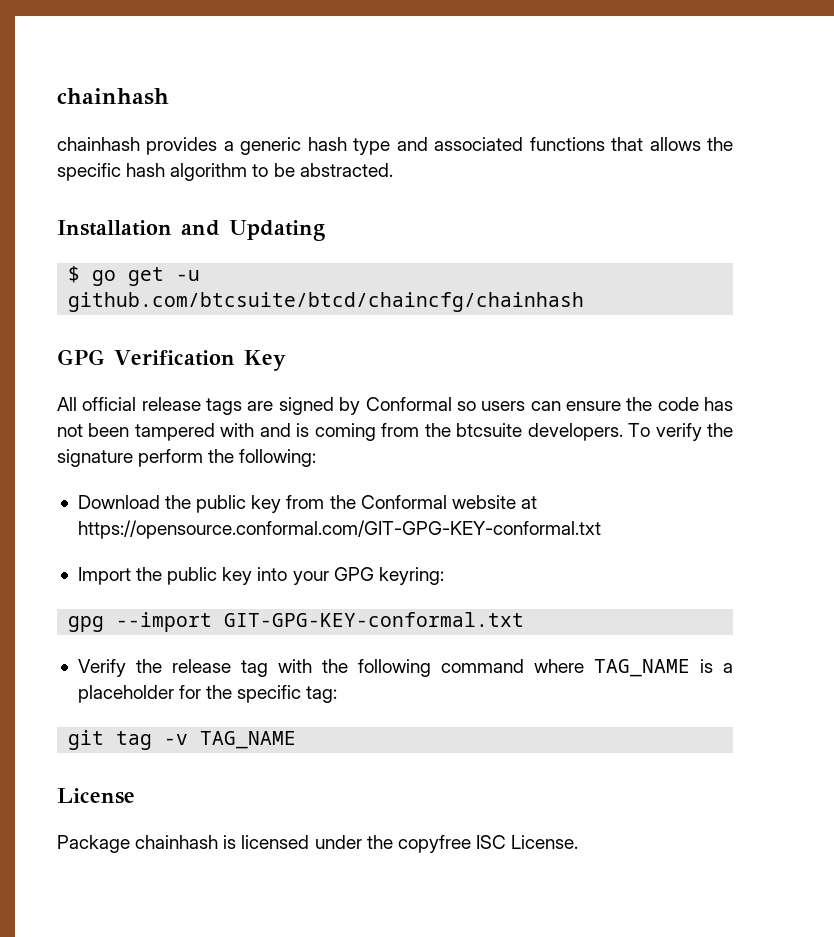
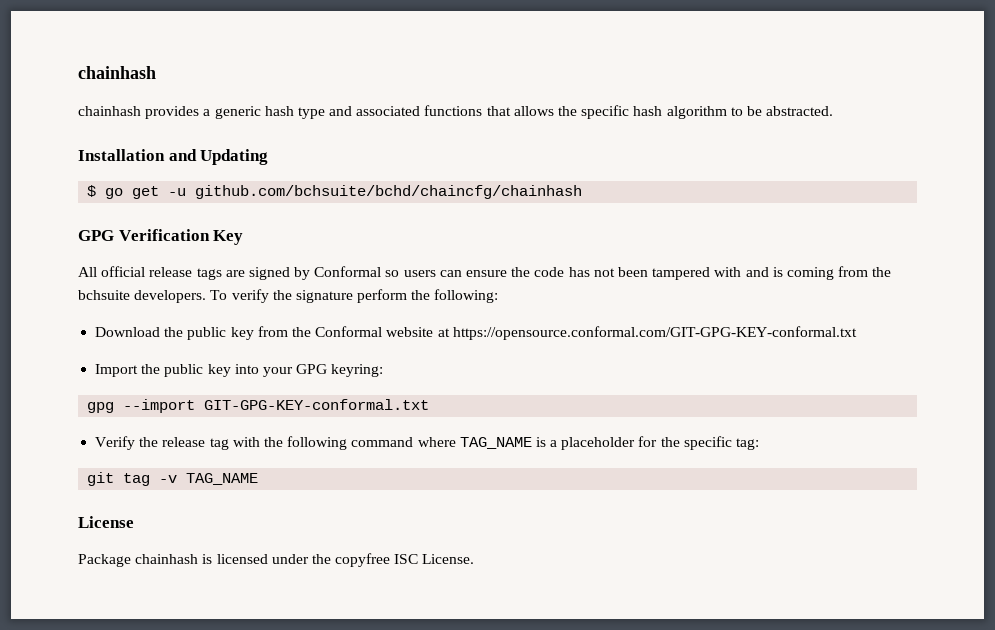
[68,292,585,312] github.com/btcsuite/btcd/chaincfg/chainhash -> [195,185,583,199] github.com/bchsuite/bchd/chaincfg/chainhash
[456,423,523,437] btcsuite -> [78,290,130,300] bchsuite

